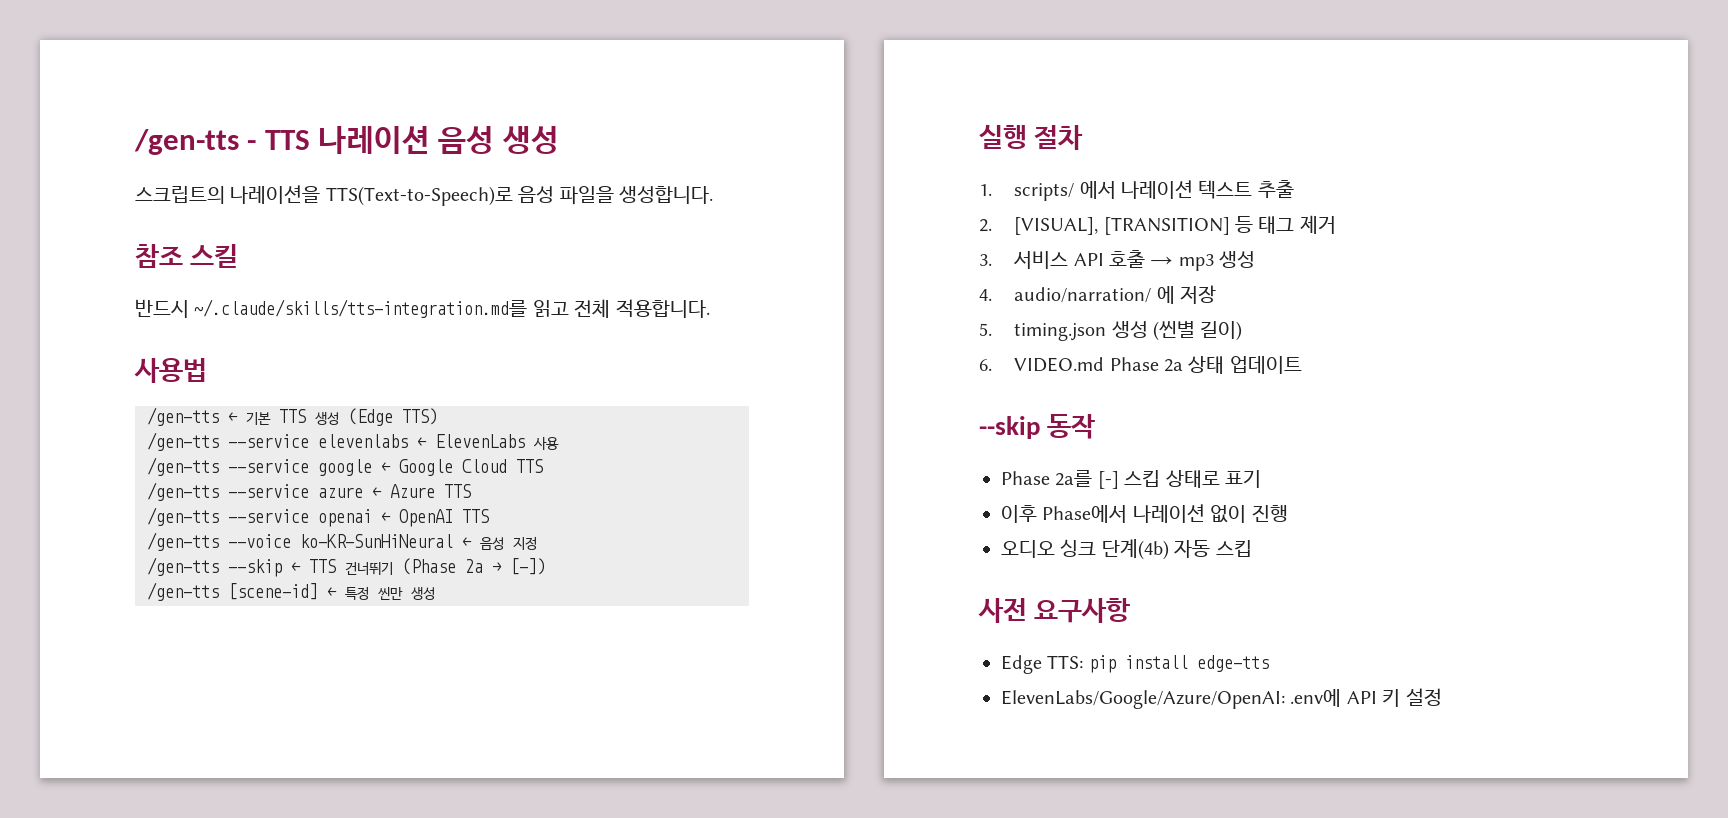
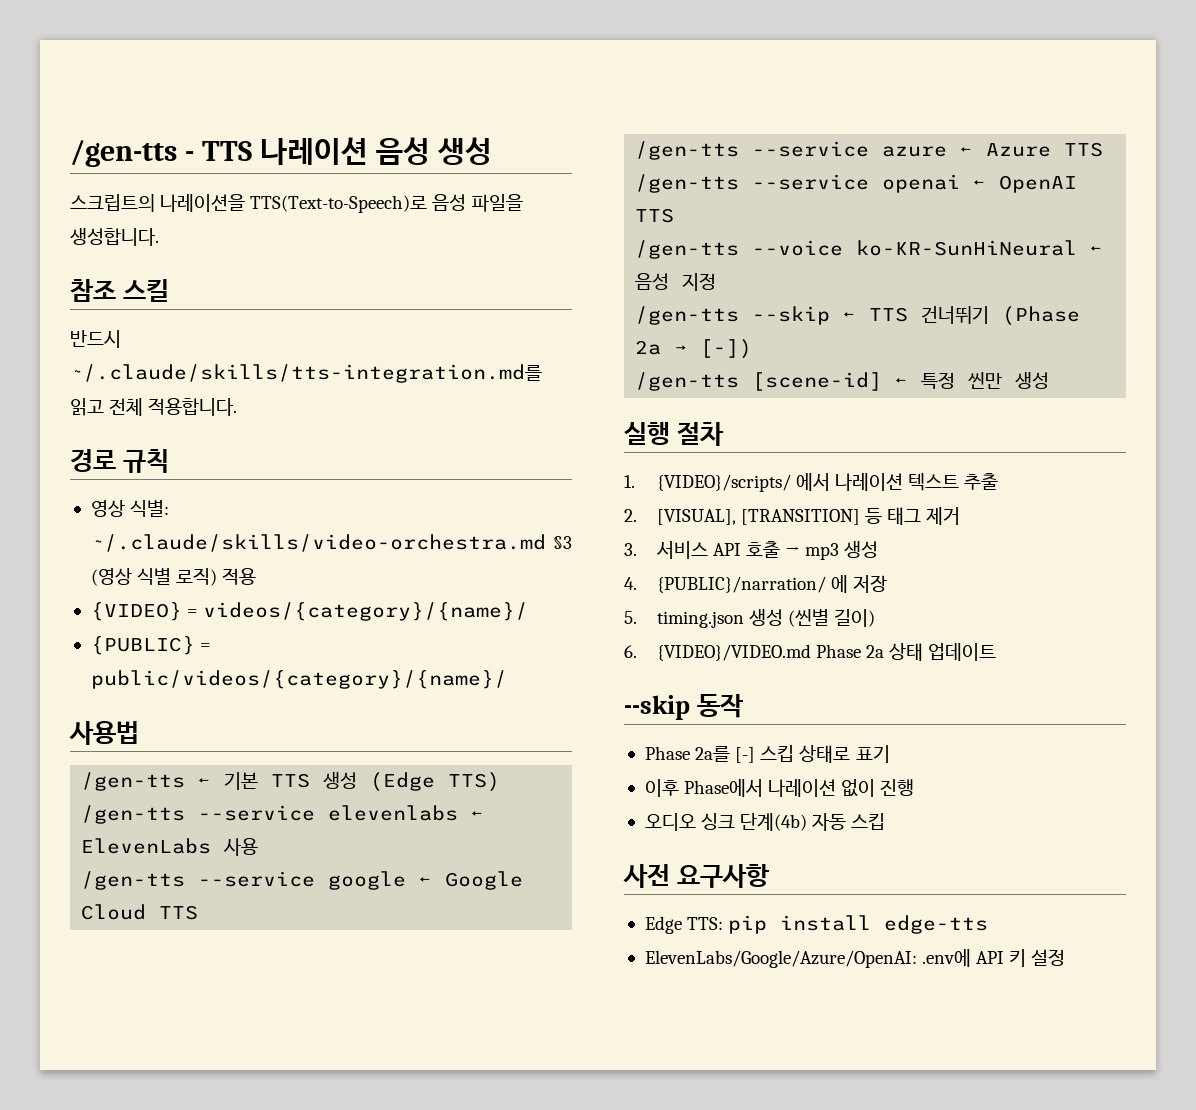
(710, 308) none -> [70,449,169,473] [90,500,170,517] [90,534,572,552] [90,568,257,586] [90,602,529,621] [90,636,212,655] [90,670,507,689] // 경로 규칙 // 영상 식별: ~/.claude/skills/video-orchestra.md §3 (영상 식별 로직) 적용 // {VIDEO} = videos/{category}/{name}/ // {PUBLIC} = public/videos/{category}/{name}/
[1014,183,1075,201] scripts/ -> [656,474,791,492] {VIDEO}/scripts/
[1014,287,1152,303] audio/narration/ -> [656,576,826,593] {PUBLIC}/narration/
[1014,357,1105,372] VIDEO.md -> [656,644,811,661] {VIDEO}/VIDEO.md

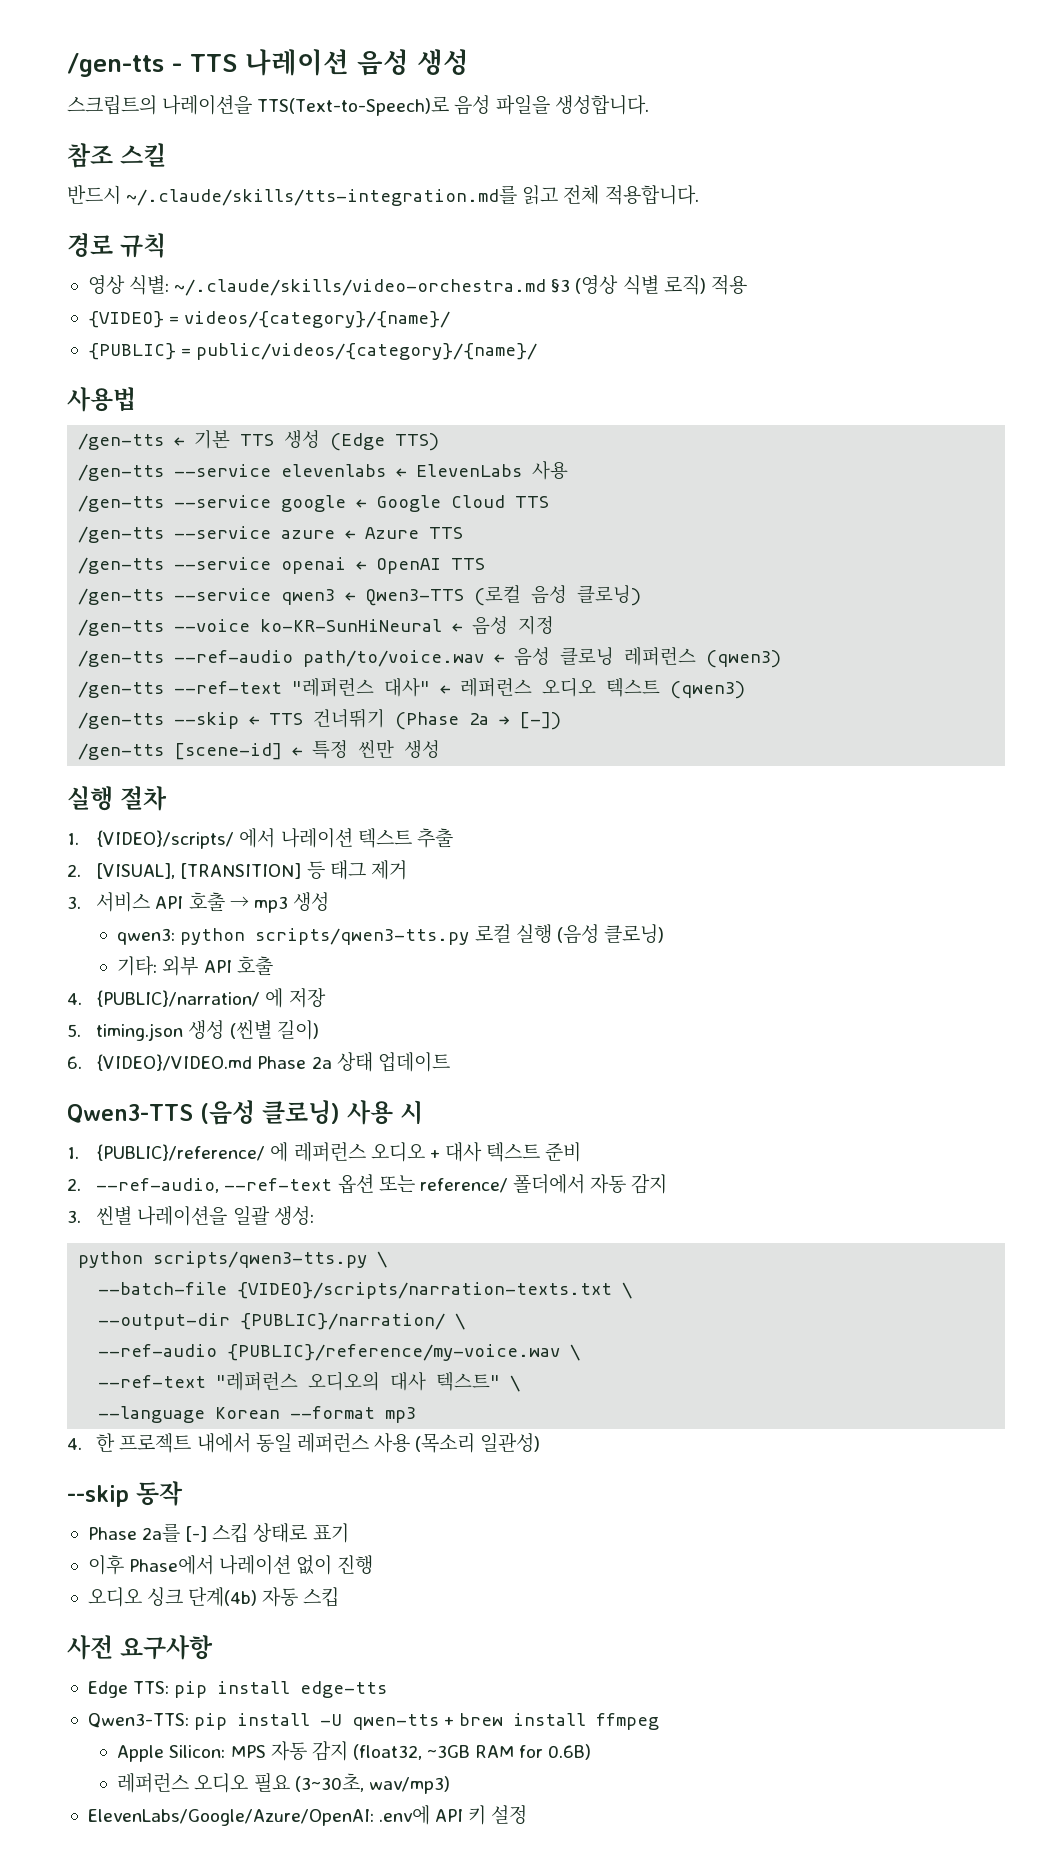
(675, 215) none -> [78,585,642,606] // /gen-tts --service qwen3 ← Qwen3-TTS (로컬 음성 클로닝)
(717, 282) none -> [78,647,782,668] [78,677,746,699] // /gen-tts --ref-audio path/to/voice.wav ← 음성 클로닝 레퍼런스 (qwen3) // /gen-tts --ref-text "레퍼런스 대사" ← 레퍼런스 오디오 텍스트 (qwen3)
(879, 549) none -> [117,924,664,945] [117,956,273,976] // qwen3: python scripts/qwen3-tts.py 로컬 실행 (음성 클로닝) // 기타: 외부 API 호출
(997, 652) none -> [67,1100,423,1125] [67,1142,582,1162] [67,1174,668,1194] [67,1206,314,1226] [78,1251,388,1268] [98,1282,633,1299] [98,1313,466,1330] [98,1344,581,1361] [98,1371,521,1392] [98,1406,417,1423] [67,1432,541,1453] // Qwen3-TTS (음성 클로닝) 사용 시 // 1. {PUBLIC}/reference/ 에 레퍼런스 오디오 + 대사 텍스트 준비 // 2. --ref-audio, --ref-text 옵션 또는 reference/ 폴더에서 자동 감지 // 3. 씬별 나레이션을 일괄 생성: // python scripts/qwen3-tts.py \ // --batch-file {VIDEO}/scripts/narration-texts.txt \ // --output-dir {PUBLIC}/narration/ \ // --ref-audio {PUBLIC}/reference/my-voice.wav \ // --ref-text "레퍼런스 오디오의 대사 텍스트" \ // --language Korean --format mp3 // 4. 한 프로젝트 내에서 동일 레퍼런스 사용 (목소리 일관성)
(989, 924) none -> [87,1713,660,1730] [117,1741,592,1762] [117,1772,450,1794] // Qwen3-TTS: pip install -U qwen-tts + brew install ffmpeg // Apple Silicon: MPS 자동 감지 (float32, ~3GB RAM for 0.6B) // 레퍼런스 오디오 필요 (3~30초, wav/mp3)

